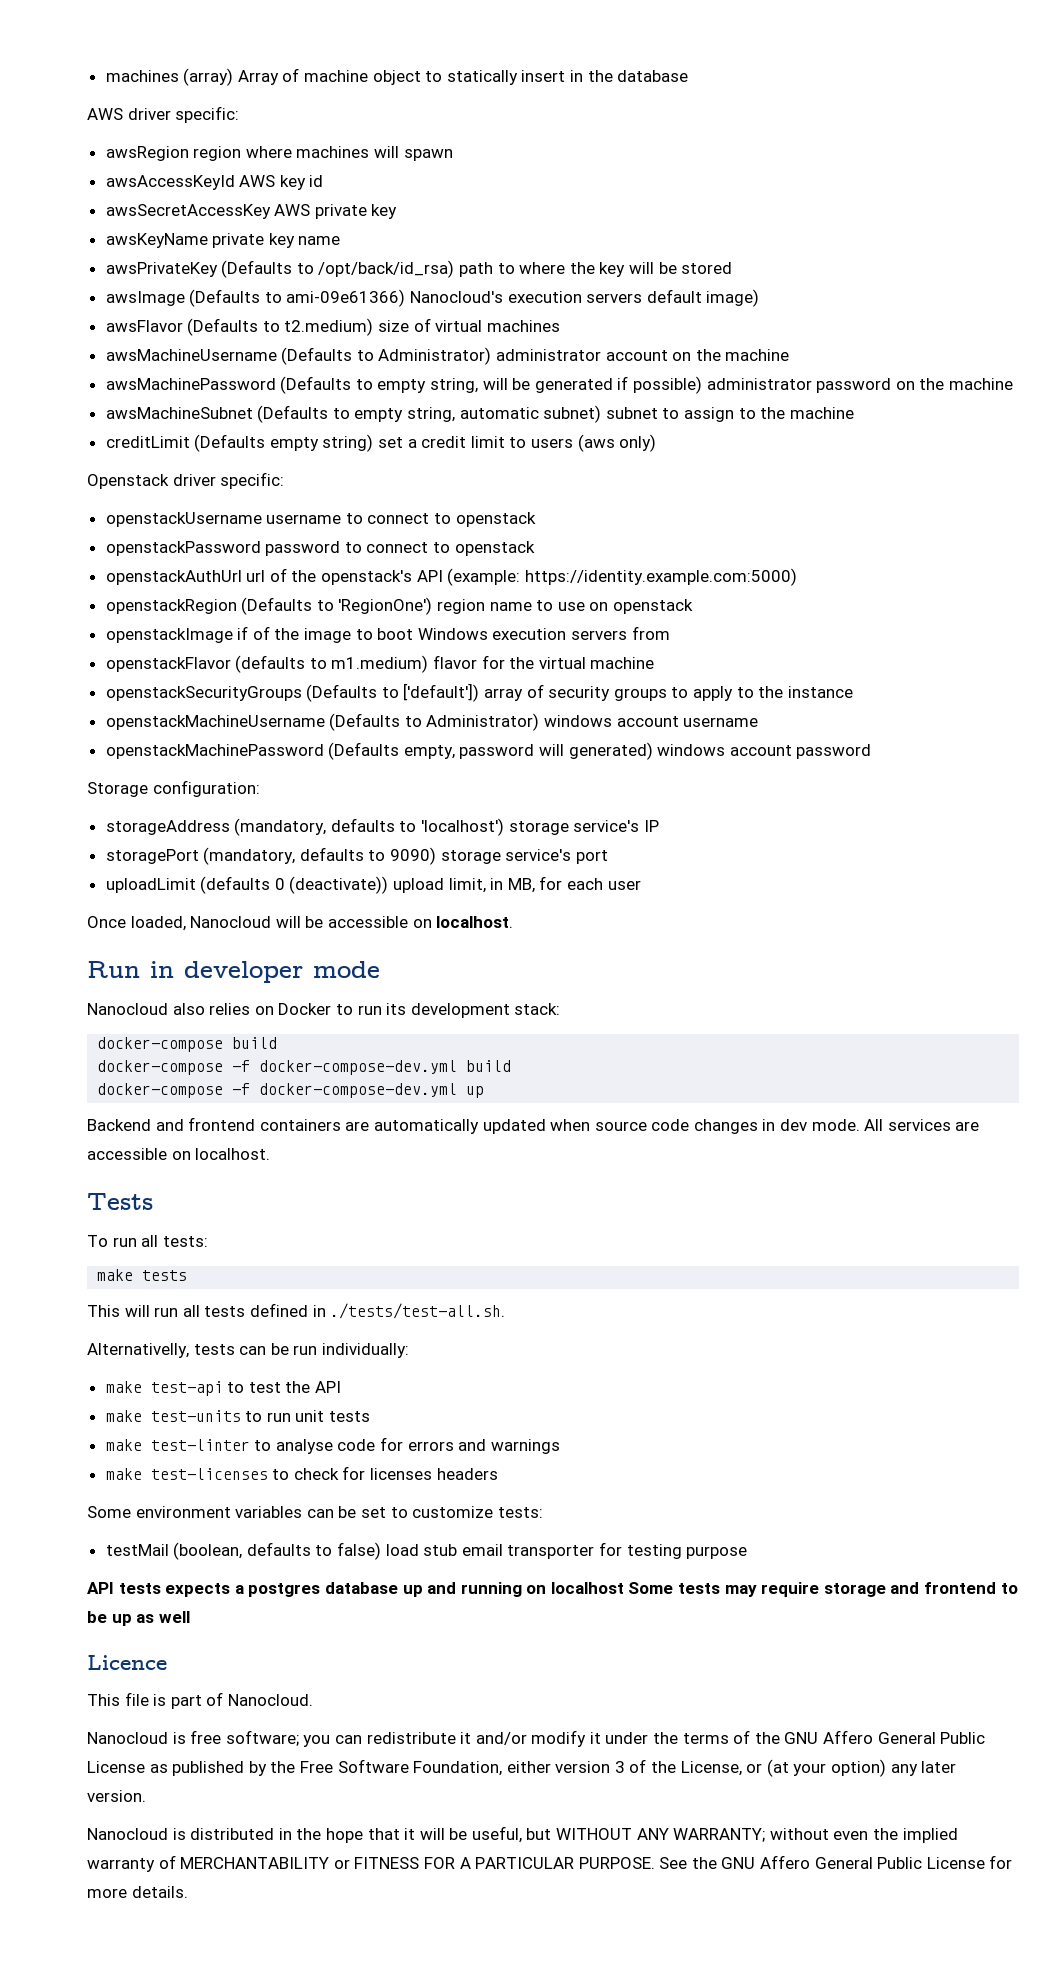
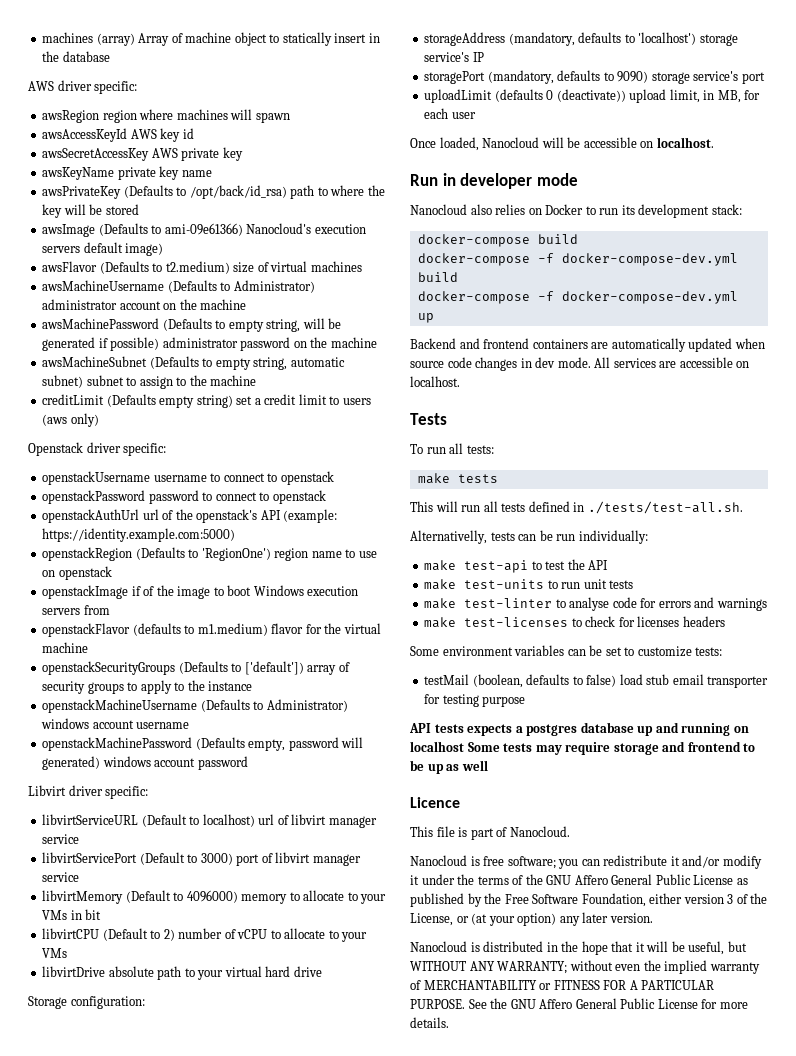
(872, 751) none -> [28,785,149,799] [42,814,377,828] [42,834,80,844] [42,852,361,866] [42,872,80,882] [42,890,387,904] [42,909,102,920] [42,928,368,942] [42,948,68,958] [42,966,322,980] // Libvirt driver specific: // libvirtServiceURL (Default to localhost) url of libvirt manager service // libvirtServicePort (Default to 3000) port of libvirt manager service // libvirtMemory (Default to 4096000) memory to allocate to your VMs in bit // libvirtCPU (Default to 2) number of vCPU to allocate to your VMs // libvirtDrive absolute path to your virtual hard drive

